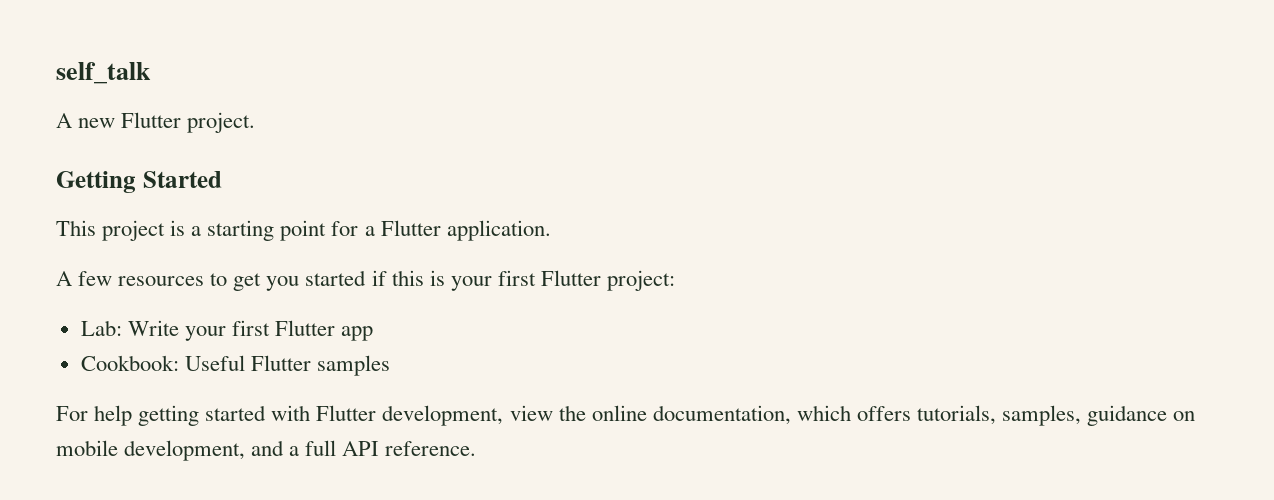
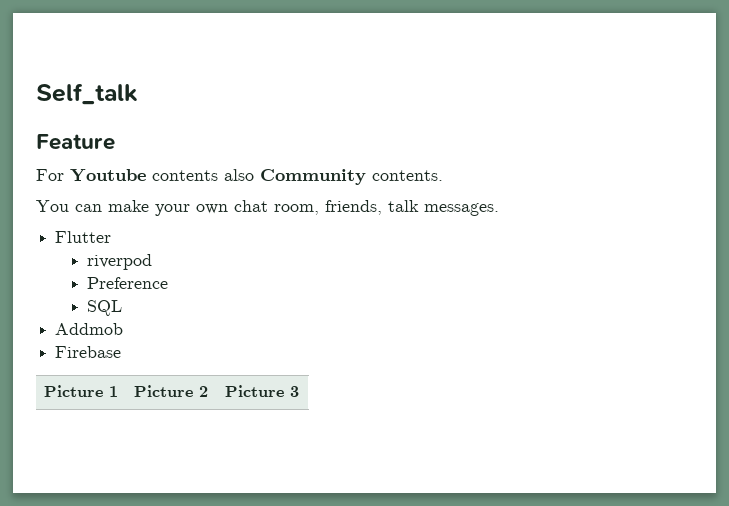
[56,62,151,84] [56,112,256,133] [56,171,222,193] [56,220,551,241] [56,270,675,291] [80,320,374,341] [80,355,390,376] [56,405,1196,426] [56,440,477,461] self_talk // A new Flutter project. // Getting Started // This project is a starting point for a Flutter application. // A few resources to get you started if this is your first Flutter project: // Lab: Write your first Flutter app // Cookbook: Useful Flutter samples // For help getting started with Flutter development, view the online documentation, which offers tutorials, samples, guidance on mobile development, and a full API reference. -> [36,83,138,105] [36,134,115,150] [36,169,443,185] [36,200,499,216] [55,231,112,243] [87,254,153,270] [87,277,169,289] [87,300,123,316] [55,323,124,335] [55,346,122,358] [44,385,119,397] [134,385,209,397] [225,385,300,397] Self_talk // Feature // For Youtube contents also Community contents. // You can make your own chat room, friends, talk messages. // Flutter // riverpod // Preference // SQL // Addmob // Firebase // Picture 1 | Picture 2 | Picture 3

